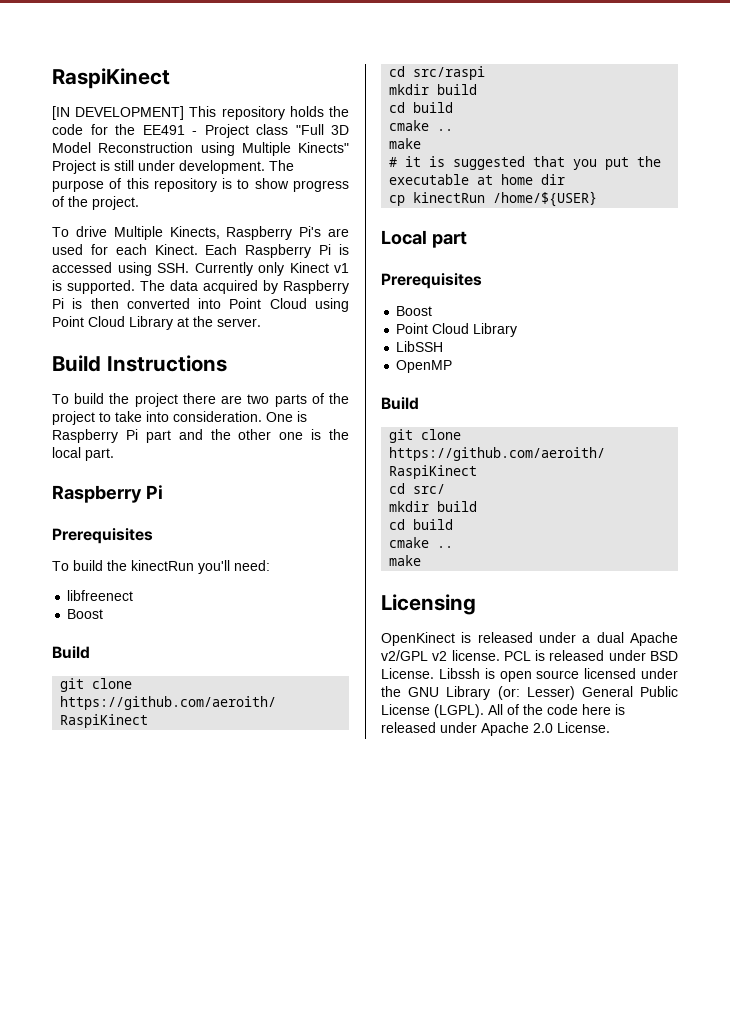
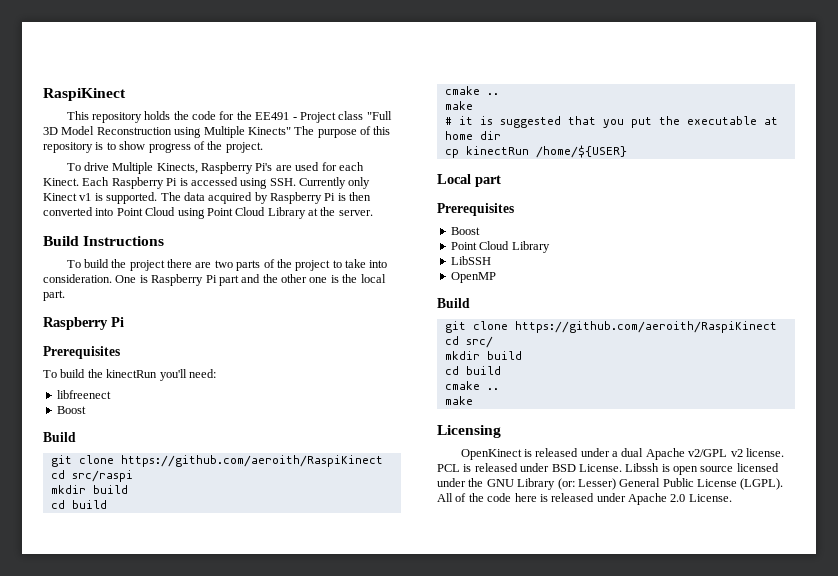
[52,106,185,120] [IN DEVELOPMENT] -> (126, 94) none
[52,160,265,174] Project is still under development. -> (291, 131) none

